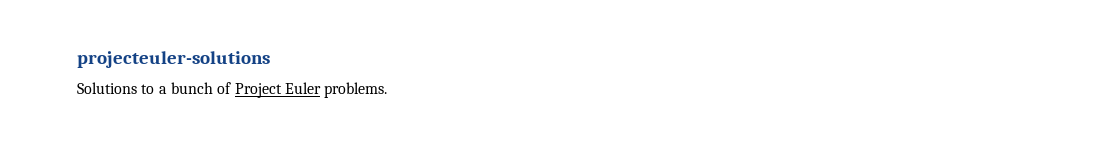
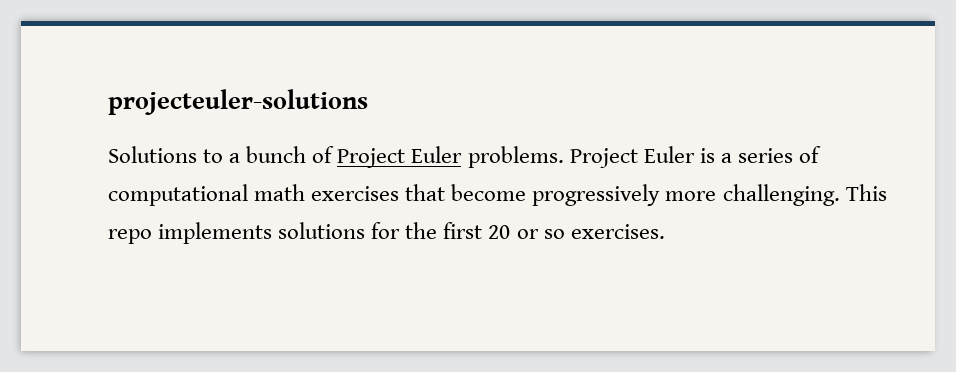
(388, 90) none -> [569,146,821,168] [108,184,887,206] [108,222,665,244] Project Euler is a series of computational math exercises that become progressively more challenging. This repo implements solutions for the first 20 or so exercises.

